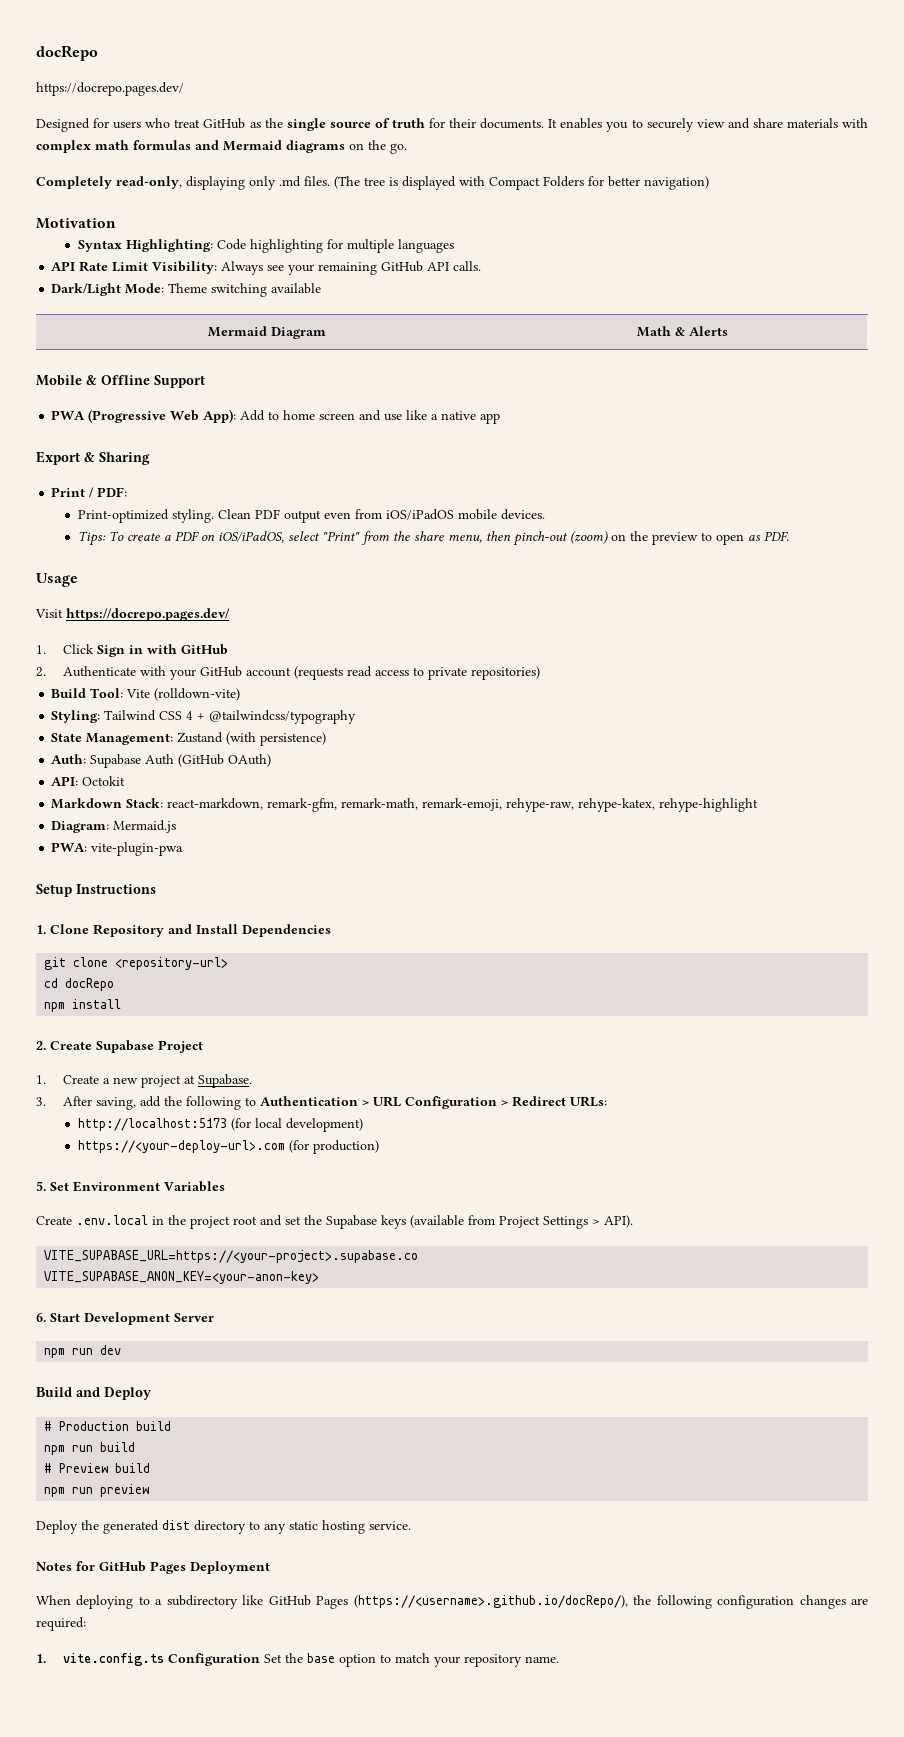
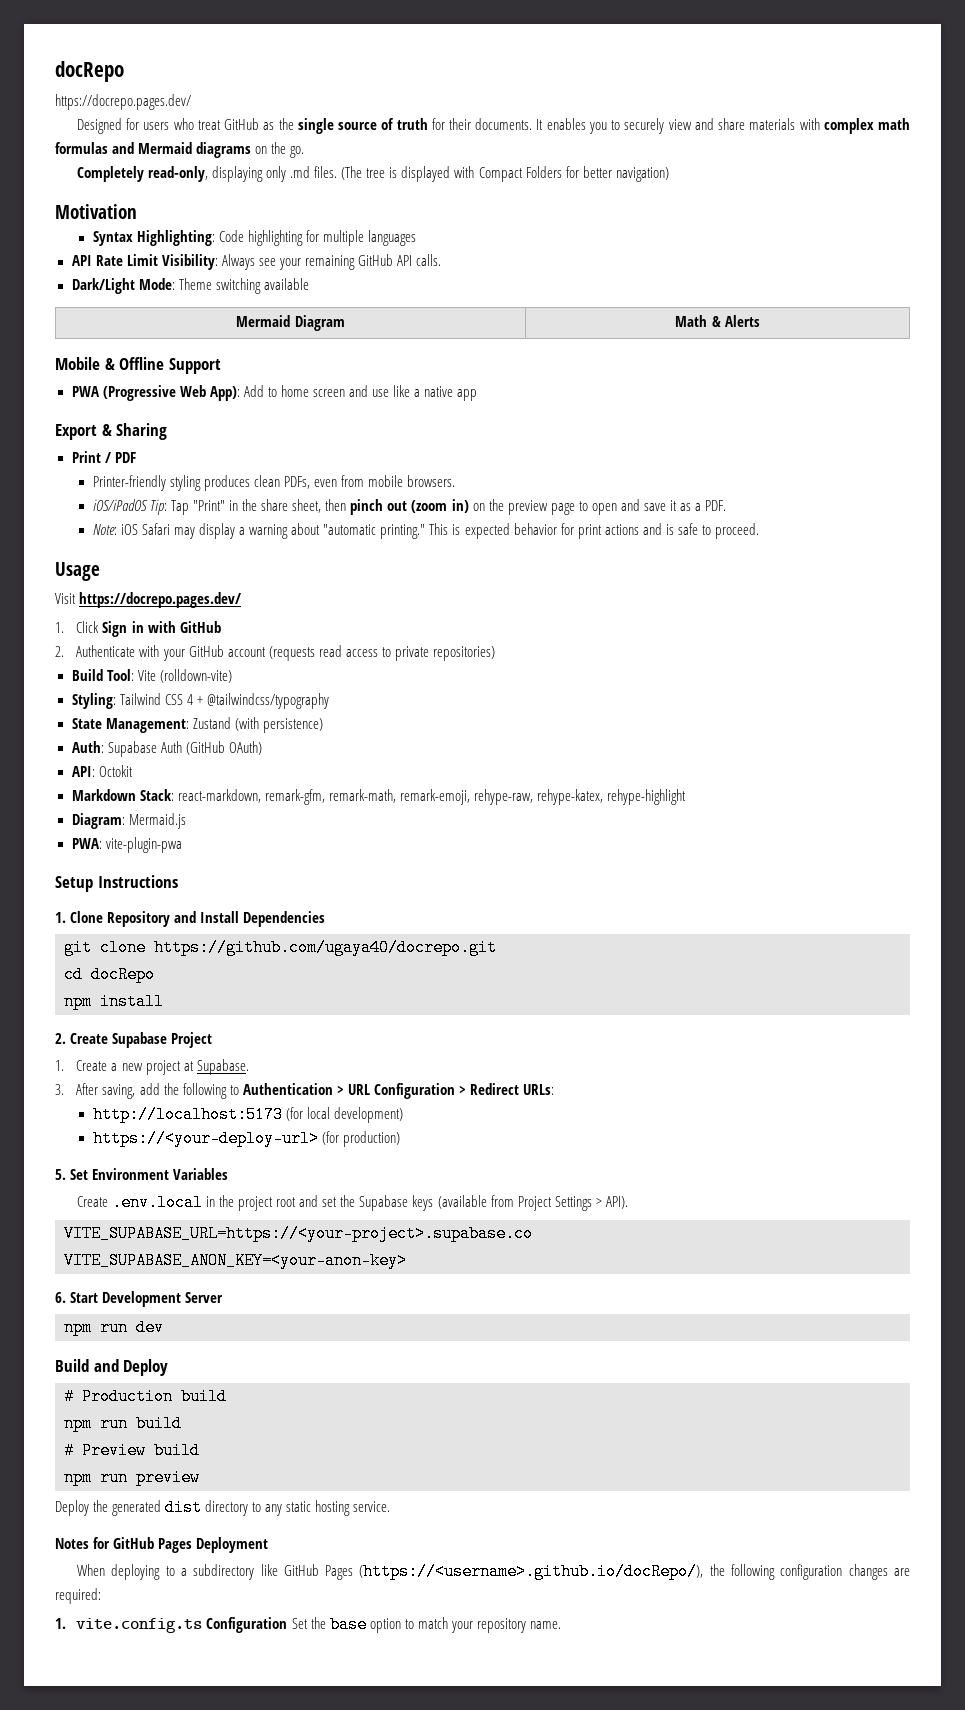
[97,487,128,497] [78,509,546,523] [78,531,609,546] PDF: // Print-optimized styling. Clean PDF output even from iOS/iPadOS mobile devices. // Tips: To create a PDF on iOS/iPadOS, select "Print" from the share menu, then pinch-out (zoom) -> [114,452,136,463] [92,475,456,491] [92,499,469,515] PDF // Printer-friendly styling produces clean PDFs, even from mobile browsers. // iOS/iPadOS Tip: Tap "Print" in the share sheet, then pinch out (zoom in)
(699, 538) none -> [550,503,575,515] page
[748,531,790,541] as PDF. -> [620,499,727,511] [92,523,759,539] and save it as a PDF. // Note: iOS Safari may display a warning about "automatic printing." This is expected behavior for print actions and is safe to proceed.
[115,957,229,970] <repository-url> -> [154,939,497,956] https://github.com/ugaya40/docrepo.git
[78,1140,286,1153] https://<your-deploy-url>.com -> [92,1130,319,1147] https://<your-deploy-url>

